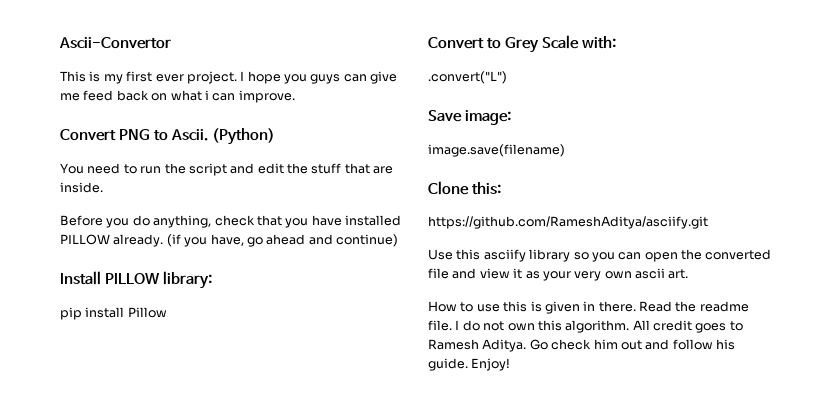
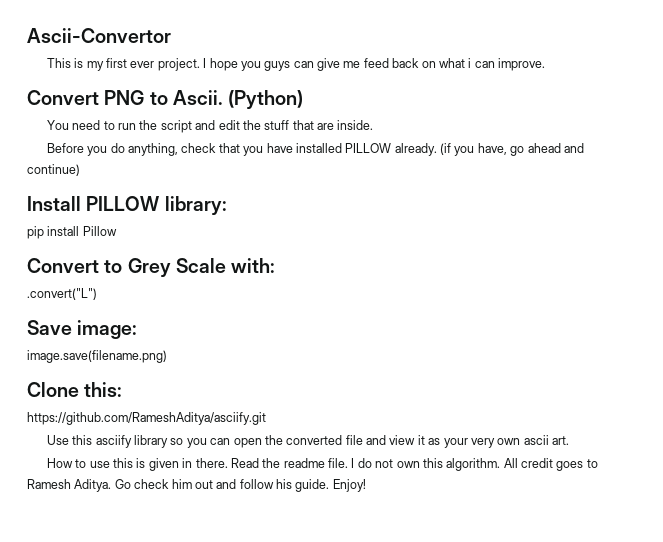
[428,144,565,157] image.save(filename) -> [27,350,167,363] image.save(filename.png)

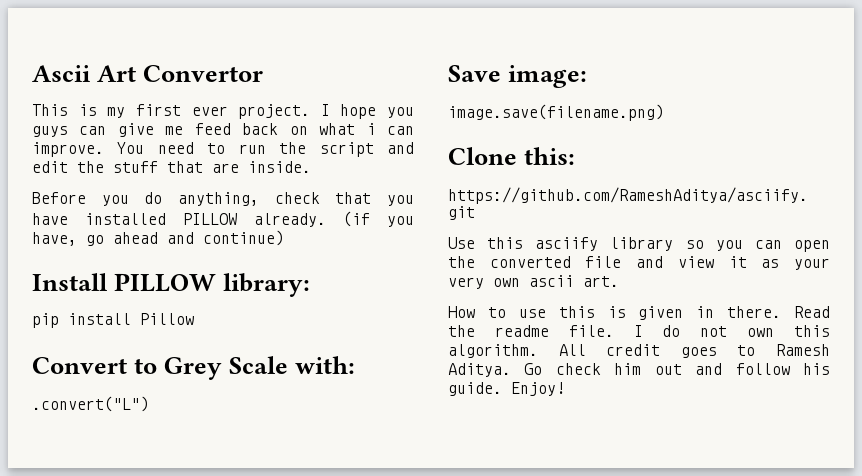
[27,28,171,43] Ascii-Convertor -> [32,65,264,82] Ascii Art Convertor
[27,90,304,109] // Convert PNG to Ascii. (Python) // -> (104, 149) none

